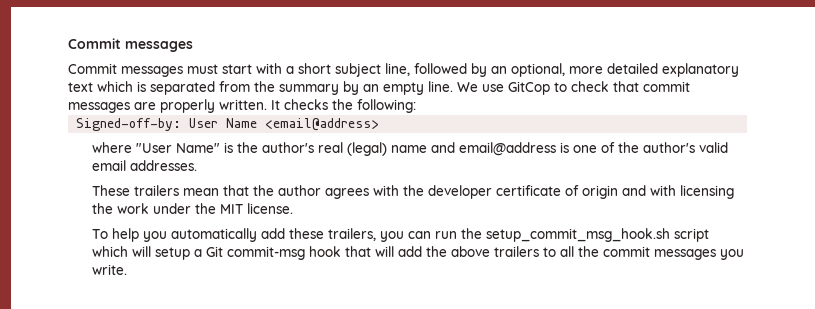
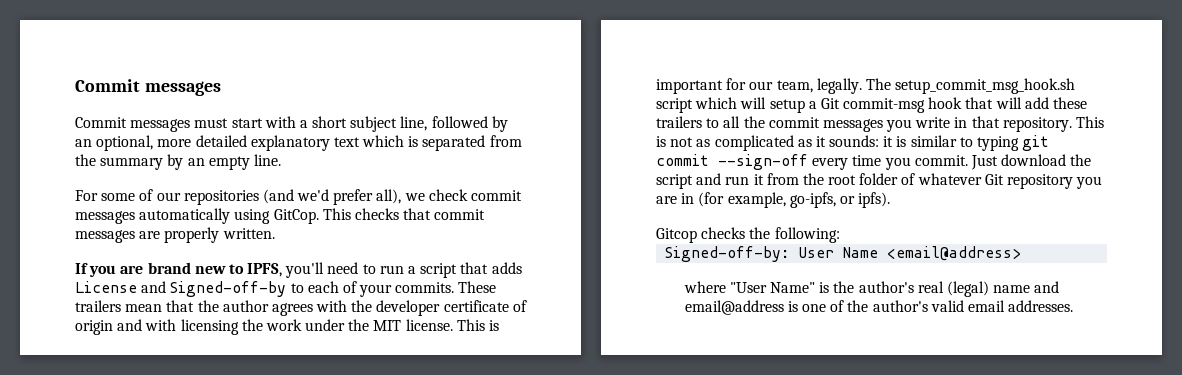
[457,81,609,95] We use GitCop to check -> [75,189,523,205] [75,208,399,224] // For some of our repositories (and we'd prefer all), we check commit messages automatically using GitCop. This checks
[271,100,280,110] It -> [75,262,522,278] [75,281,497,297] [75,300,527,316] [75,319,500,335] [656,78,1076,94] [656,97,1088,113] [656,116,1105,132] [656,135,1050,151] [656,154,1092,170] [656,173,1103,189] [656,192,891,208] [656,228,697,243] // If you are brand new to IPFS, you'll need to run a script that adds License and Signed-off-by to each of your commits. These trailers mean that the author agrees with the developer certificate of origin and with licensing the work under the MIT license. This is important for our team, legally. The setup_commit_msg_hook.sh script which will setup a Git commit-msg hook that will add these trailers to all the commit messages you write in that repository. This is not as complicated as it sounds: it is similar to typing git commit --sign-off every time you commit. Just download the script and run it from the root folder of whatever Git repository you are in (for example, go-ipfs, or ipfs). // Gitcop
[92,185,735,199] [92,203,294,214] [92,228,710,242] [92,246,745,260] [92,264,128,275] // These trailers mean that the author agrees with the developer certificate of origin and with licensing the work under the MIT license. // To help you automatically add these trailers, you can run the setup_commit_msg_hook.sh script which will setup a Git commit-msg hook that will add the above trailers to all the commit messages you write. -> (1074, 306) none

